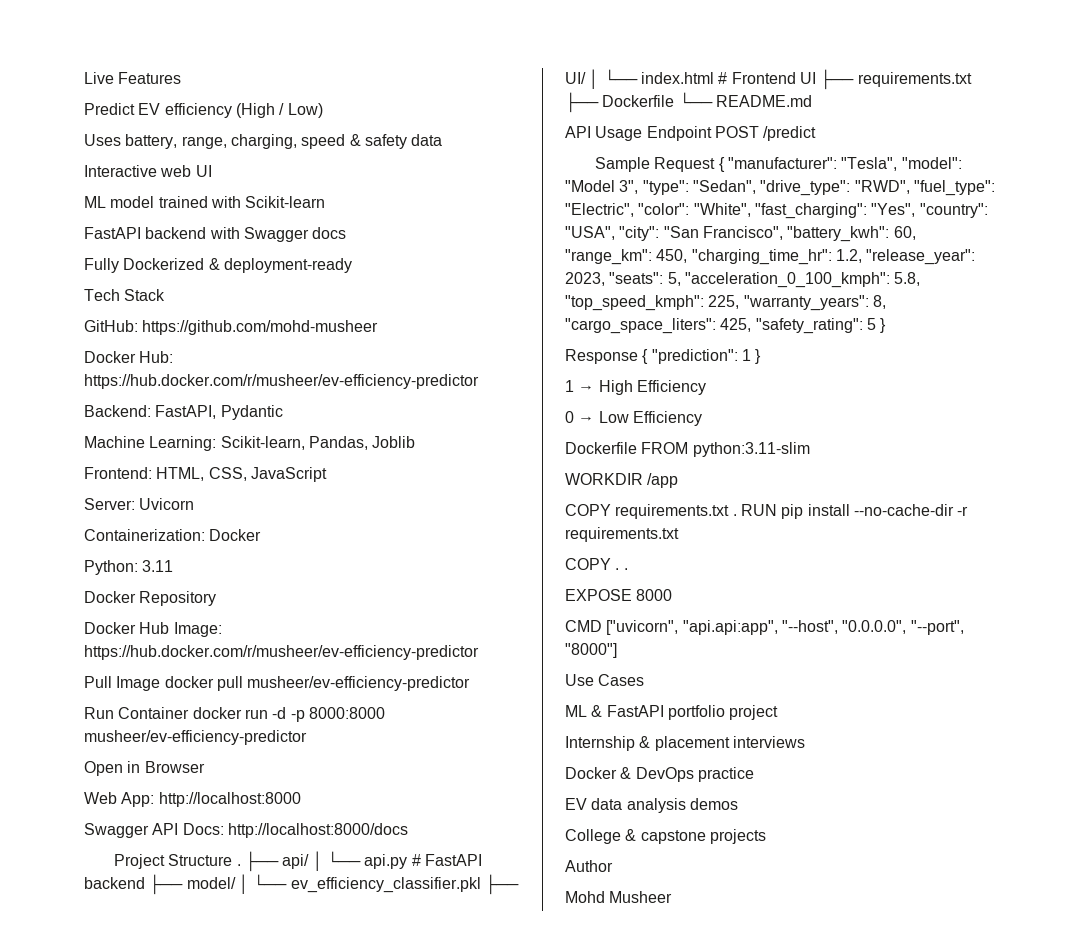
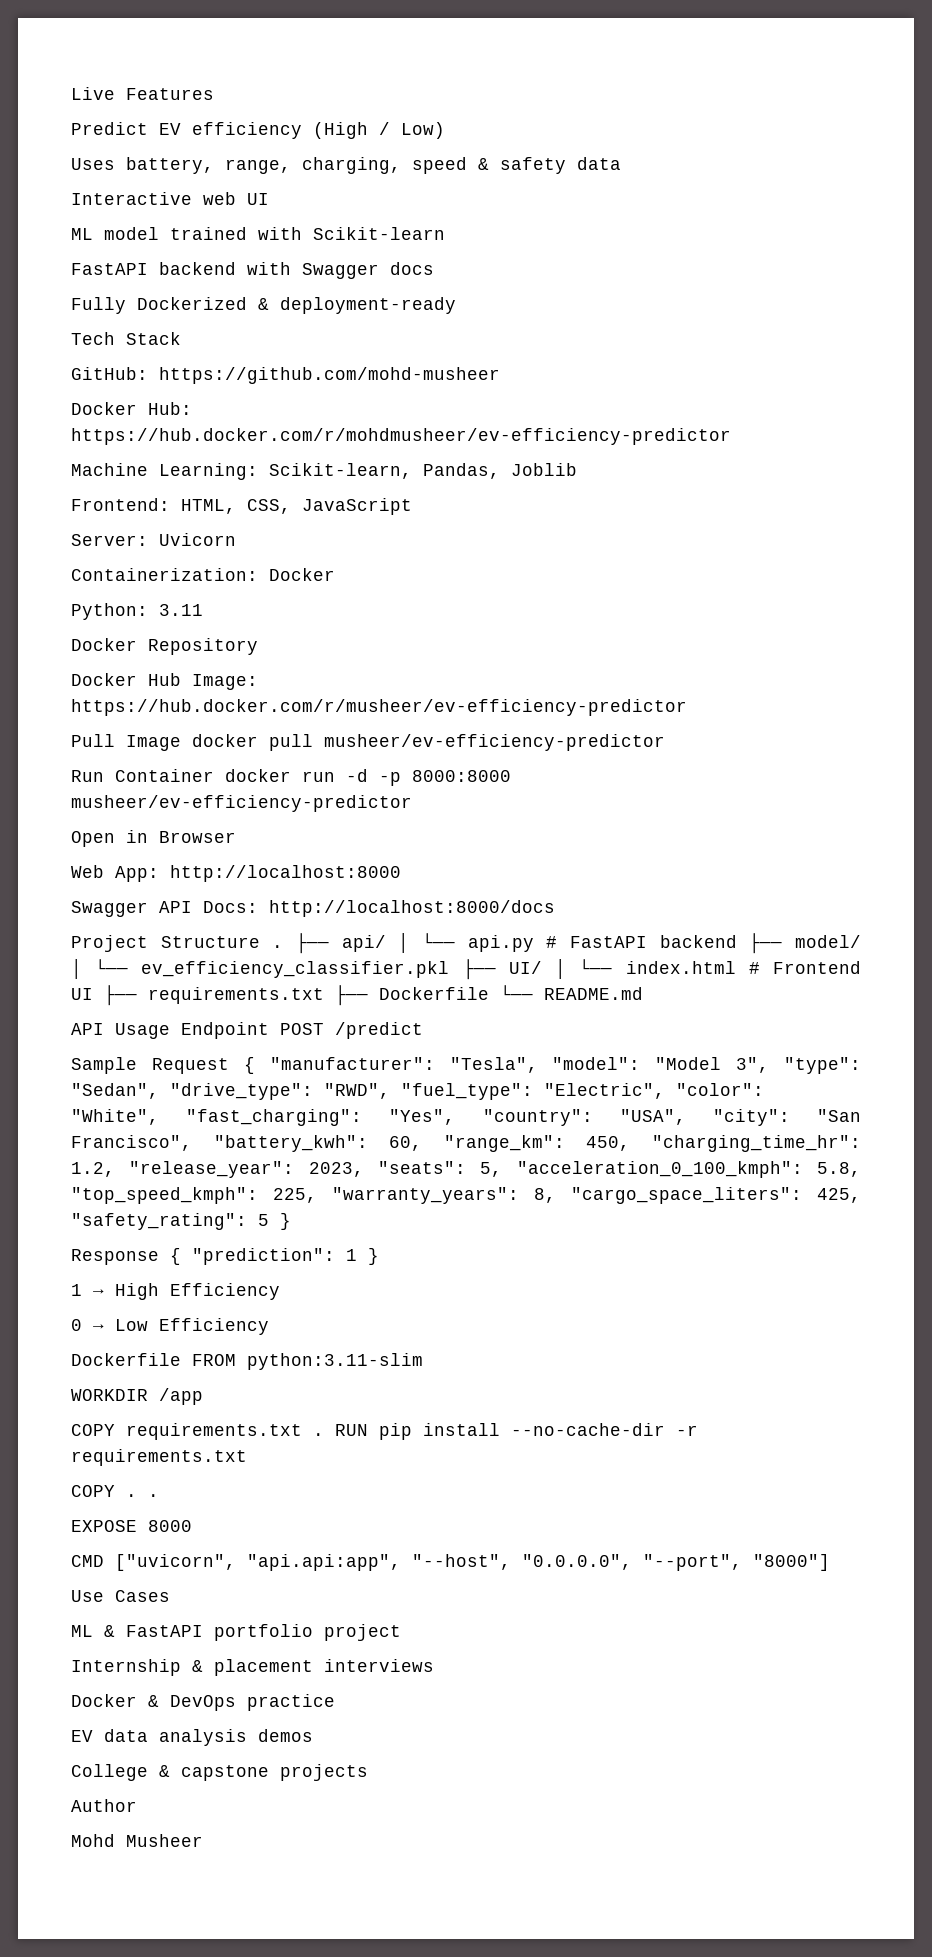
[84,374,479,389] [84,405,283,420] https://hub.docker.com/r/musheer/ev-efficiency-predictor // Backend: FastAPI, Pydantic -> [71,428,731,445] https://hub.docker.com/r/mohdmusheer/ev-efficiency-predictor

